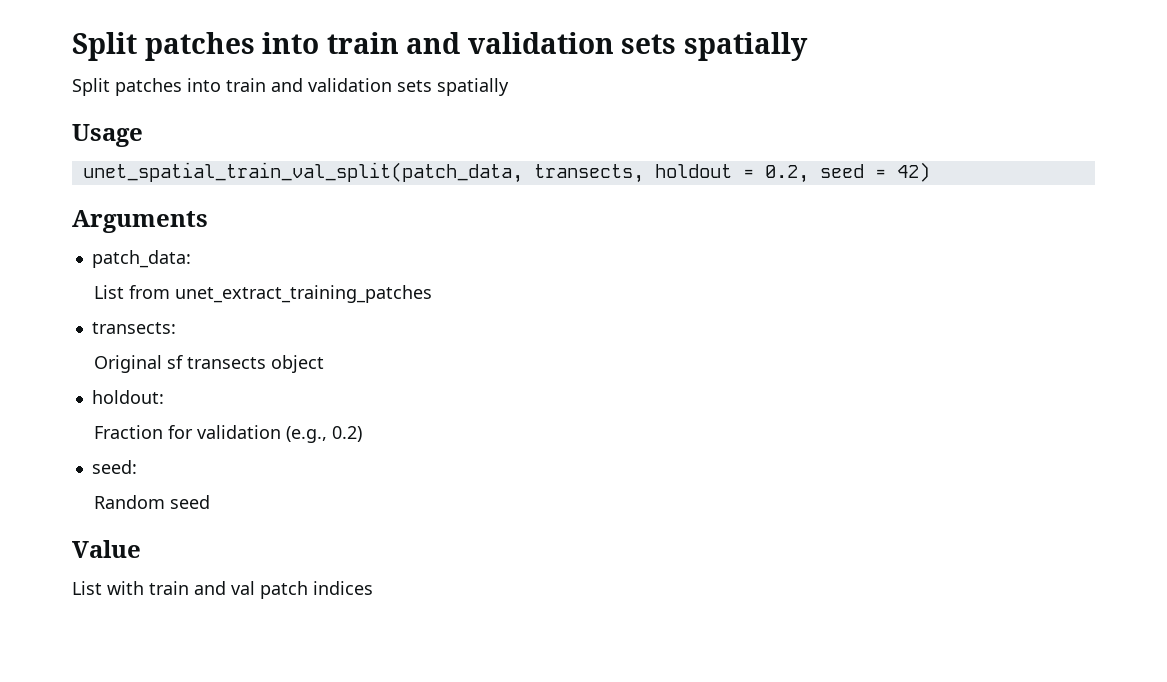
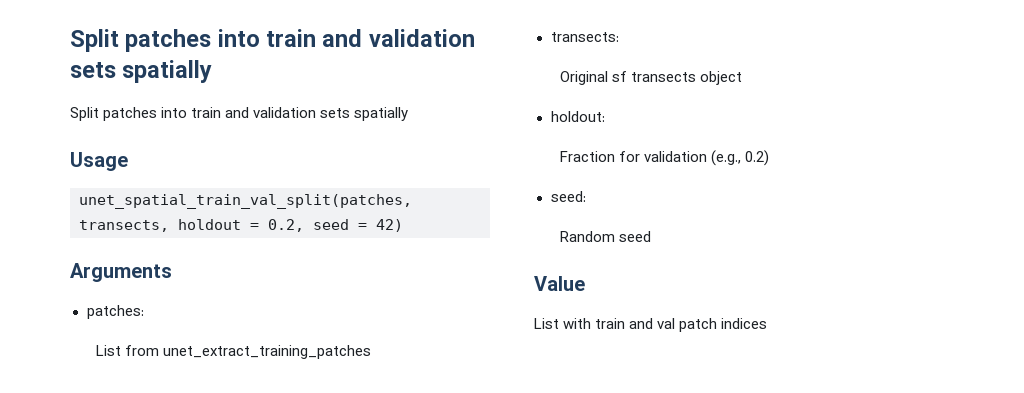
[82,162,523,183] unet_spatial_train_val_split(patch_data, -> [79,194,412,209] unet_spatial_train_val_split(patches,
[91,250,191,268] patch_data: -> [86,305,144,319] patches:

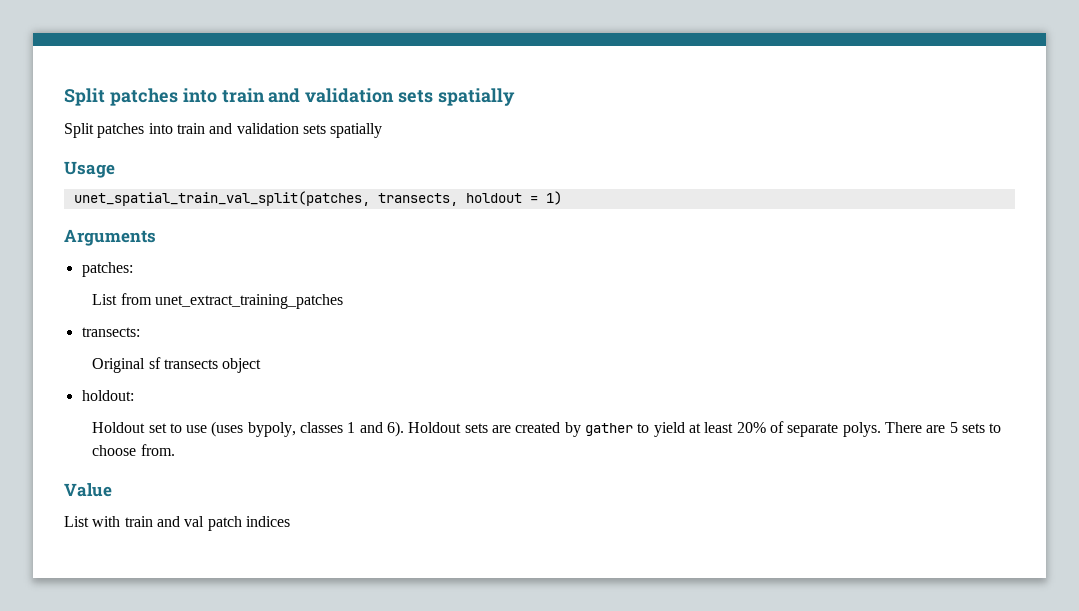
[268,219,403,232] 0.2, seed = 42) -> [545,191,562,205] 1)
[559,150,770,166] [550,191,586,202] [559,231,651,242] Fraction for validation (e.g., 0.2) // seed: // Random seed -> [92,421,1002,437] [92,444,175,456] Holdout set to use (uses bypoly, classes 1 and 6). Holdout sets are created by gather to yield at least 20% of separate polys. There are 5 sets to choose from.

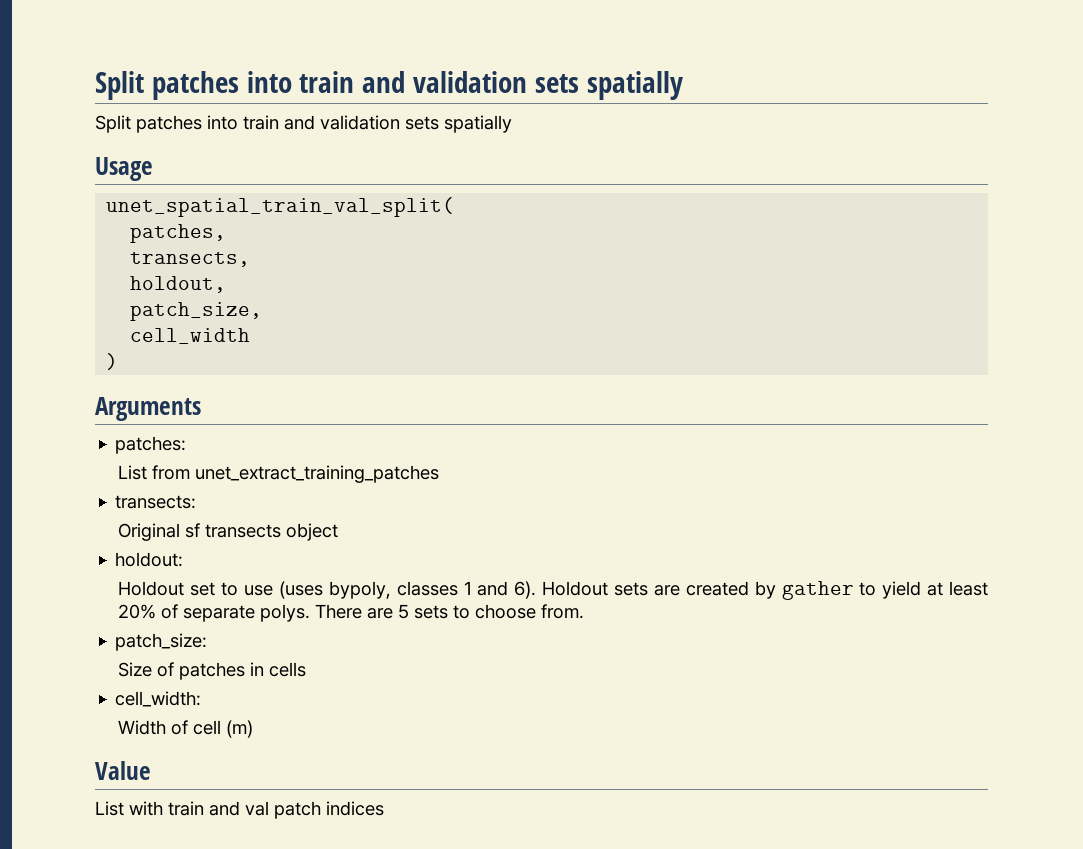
[73,191,370,206] unet_spatial_train_val_split(patches, -> [106,197,455,217] [130,224,227,243] unet_spatial_train_val_split( // patches, //
[465,191,562,205] holdout = 1) -> [130,276,227,293] [130,302,263,321] [130,328,251,344] [106,353,119,370] // holdout, // patch_size, // cell_width // )
(175, 450) none -> [115,633,208,651] [118,662,307,680] [115,691,202,707] [118,720,254,738] // patch_size: // Size of patches in cells // cell_width: // Width of cell (m)

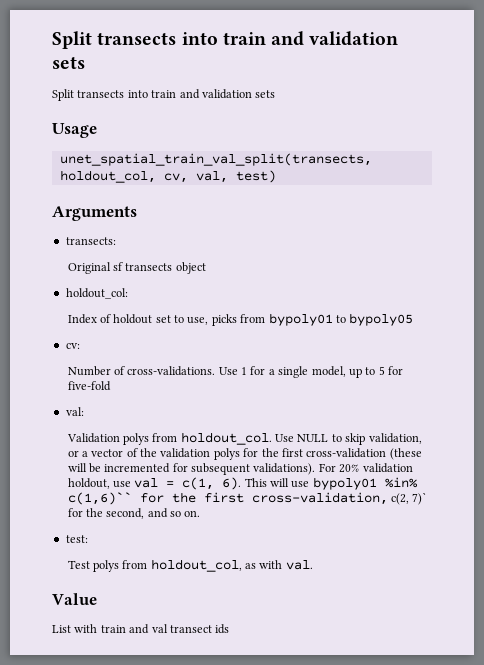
[95,71,683,100] [95,115,512,133] Split patches into train and validation sets spatially // Split patches into train and validation sets spatially -> [52,31,399,49] [52,56,85,69] [52,89,276,101] Split transects into train and validation sets // Split transects into train and validation sets
[106,197,455,217] [130,224,227,243] [130,252,251,267] [130,276,227,293] [130,302,263,321] [130,328,251,344] [106,353,119,370] [95,397,201,421] [115,436,187,454] [118,465,440,483] unet_spatial_train_val_split( // patches, // transects, // holdout, // patch_size, // cell_width // ) // Arguments // patches: // List from unet_extract_training_patches -> [59,153,372,166] [59,170,276,183] [52,206,137,221] unet_spatial_train_val_split(transects, holdout_col, cv, val, test) // Arguments
[115,552,184,567] [118,581,989,600] [118,604,585,622] [115,633,208,651] [118,662,307,680] [115,691,202,707] [118,720,254,738] holdout: // Holdout set to use (uses bypoly, classes 1 and 6). Holdout sets are created by gather to yield at least 20% of separate polys. There are 5 sets to choose from. // patch_size: // Size of patches in cells // cell_width: // Width of cell (m) -> [65,288,128,299] [67,313,414,326] [65,343,80,349] [67,366,404,378] [67,381,111,391] [65,407,84,416] [66,432,422,445] [67,448,422,460] [67,463,413,475] [67,477,418,490] [67,492,428,505] [67,508,201,519] [65,535,88,543] [67,559,313,572] holdout_col: // Index of holdout set to use, picks from bypoly01 to bypoly05 // cv: // Number of cross-validations. Use 1 for a single model, up to 5 for five-fold // val: // Validation polys from holdout_col. Use NULL to skip validation, or a vector of the validation polys for the first cross-validation (these will be incremented for subsequent validations). For 20% validation holdout, use val = c(1, 6). This will use bypoly01 %in% c(1,6)`` for the first cross-validation, c(2, 7)` for the second, and so on. // test: // Test polys from holdout_col, as with val.
[274,801,384,819] patch indices -> [169,624,230,634] transect ids

